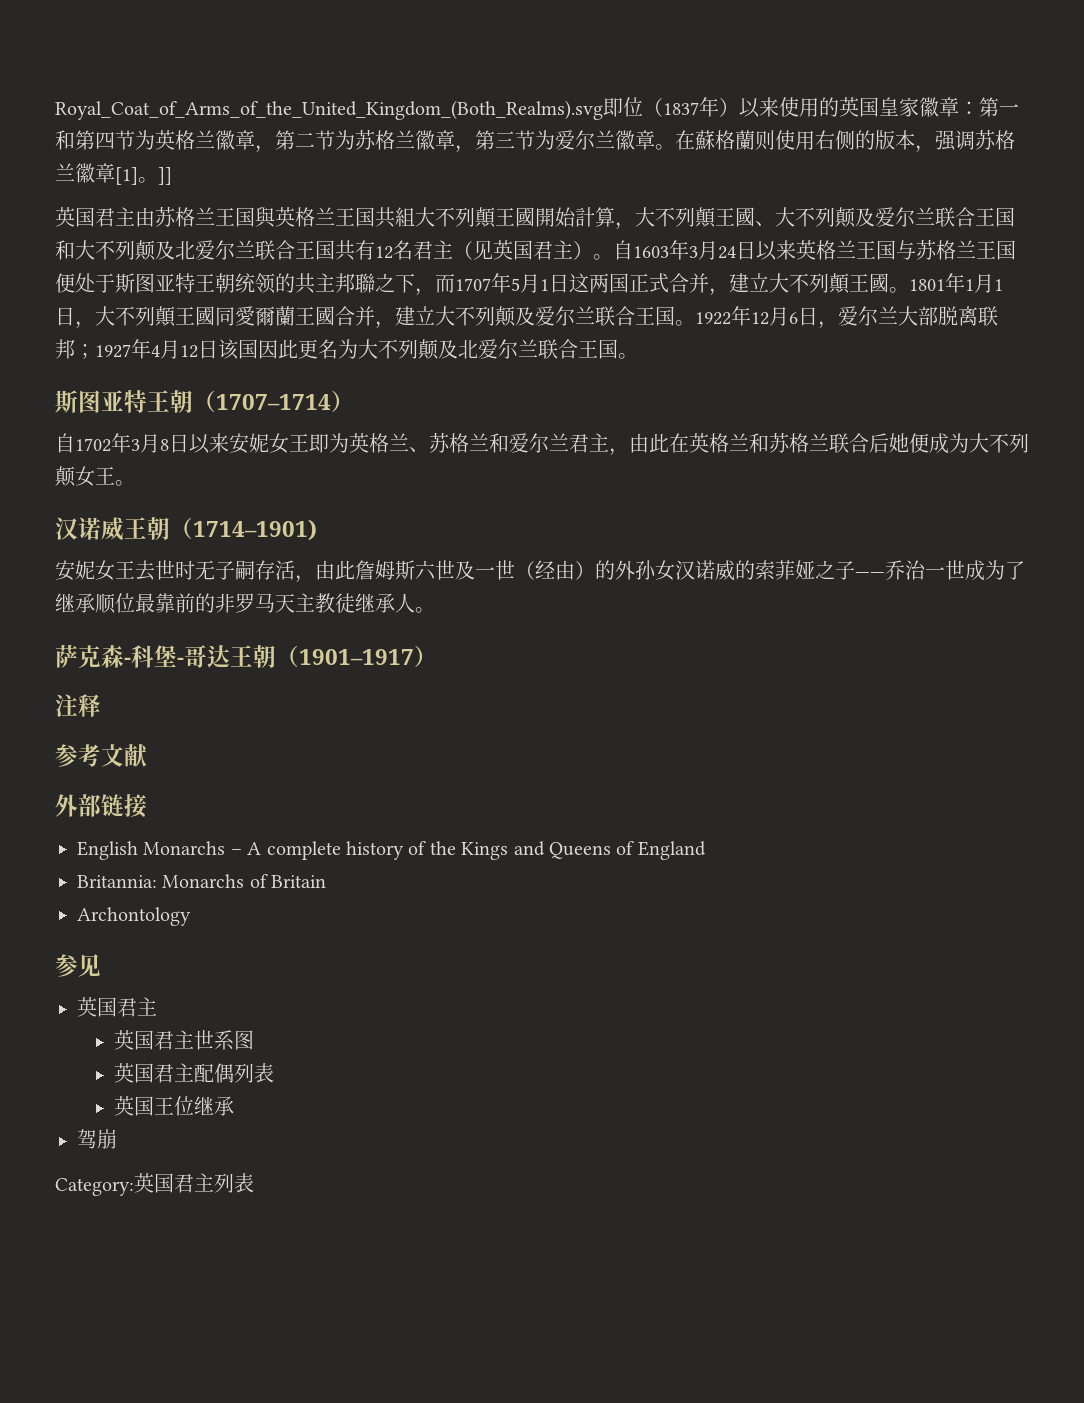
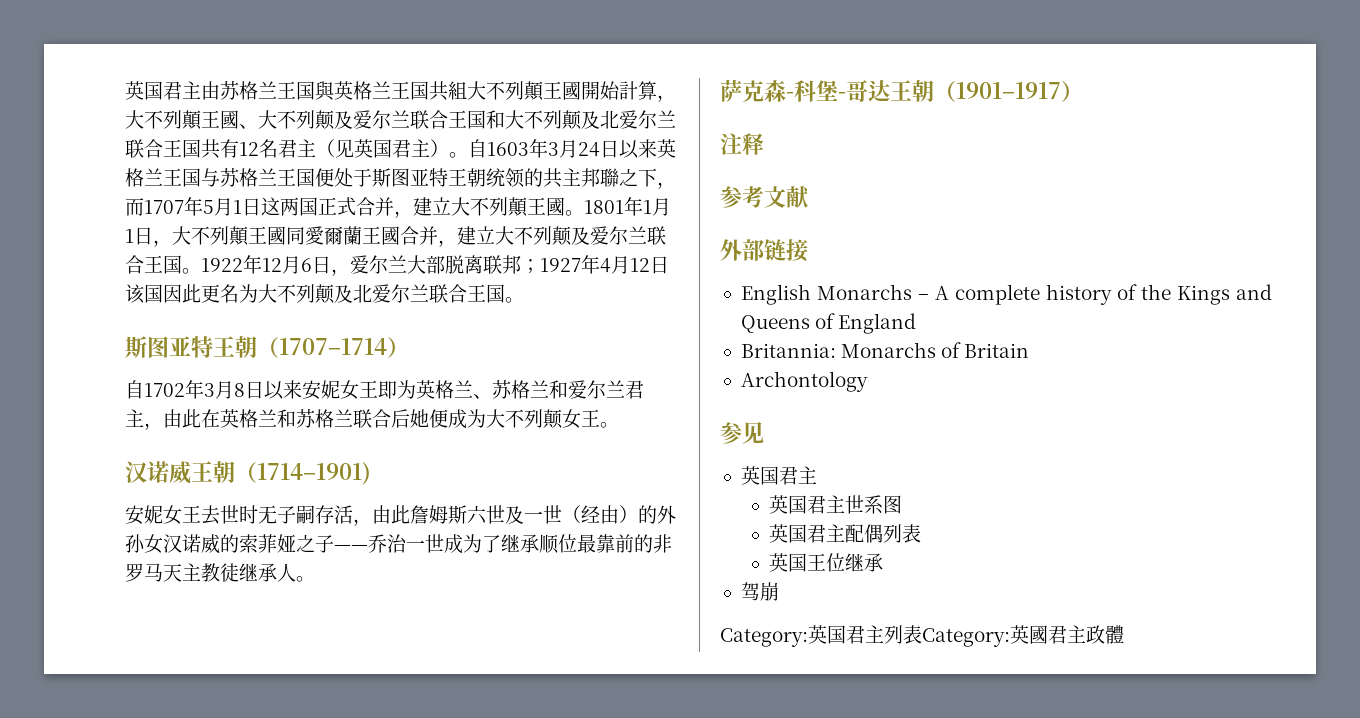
[55,97,1019,120] [55,129,1015,153] [55,163,172,185] Royal_Coat_of_Arms_of_the_United_Kingdom_(Both_Realms).svg即位（1837年）以来使用的英国皇家徽章：第一和第四节为英格兰徽章，第二节为苏格兰徽章，第三节为爱尔兰徽章。在蘇格蘭则使用右侧的版本，强调苏格兰徽章[1]。]] // -> (125, 90) none
(254, 1183) none -> [922,625,1124,647] Category:英國君主政體

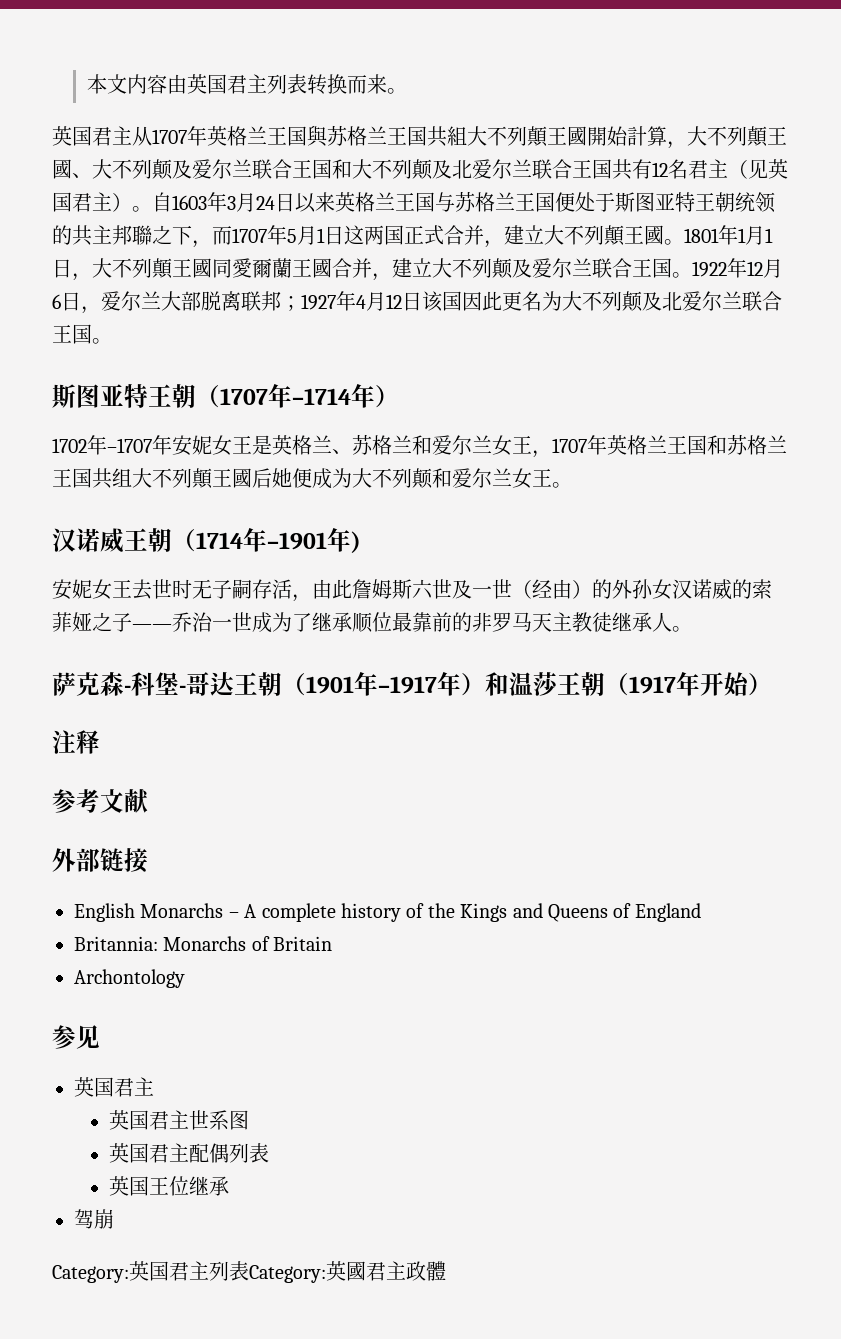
[125,81,240,100] 英国君主由苏 -> [86,74,407,95] [52,126,227,146] 本文内容由英国君主列表转换而来。 // 英国君主从1707年英
[334,81,353,100] 英 -> [327,125,348,146] 苏
[279,337,409,358] [125,380,416,400] 1707–1714） // 自1702年3月8日以来安妮女王即为 -> [220,383,399,408] [52,435,272,456] 1707年–1714年） // 1702年–1707年安妮女王是
[625,380,644,399] [125,409,391,430] 君主，由此在英格兰和苏格兰联合 -> [492,434,787,458] [52,468,252,489] 女王，1707年英格兰王国和苏格兰王国共组大不列顛王國
(563, 419) none -> [432,468,512,488] 和爱尔兰
[257,462,371,485] 1714–1901) -> [196,527,361,553] 1714年–1901年)
[956,82,1061,99] 1901–1917 -> [306,671,750,696] 1901年–1917年）和温莎王朝（1917年开始

